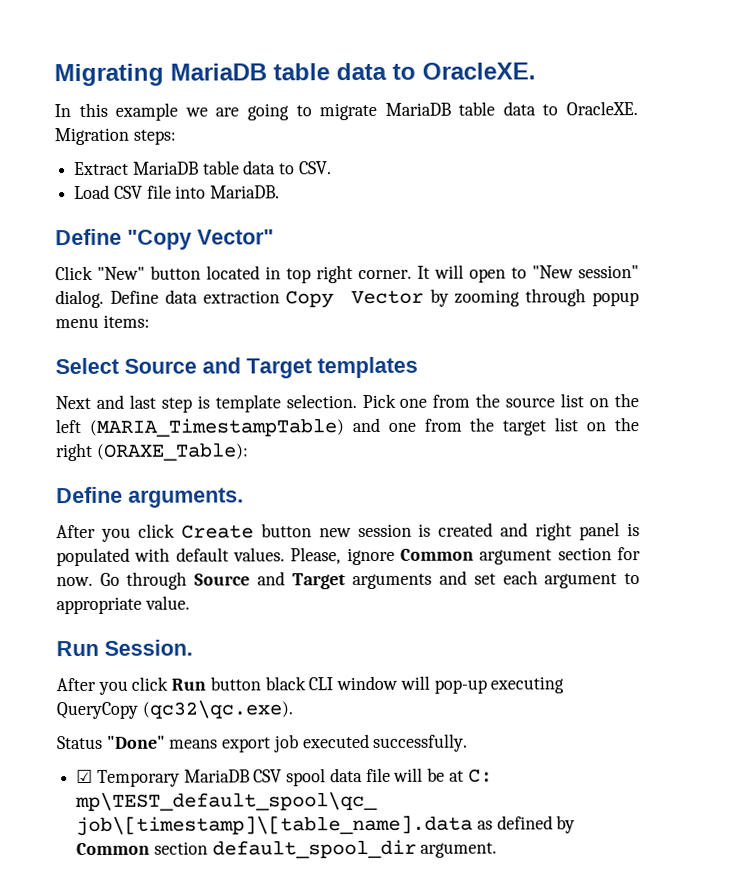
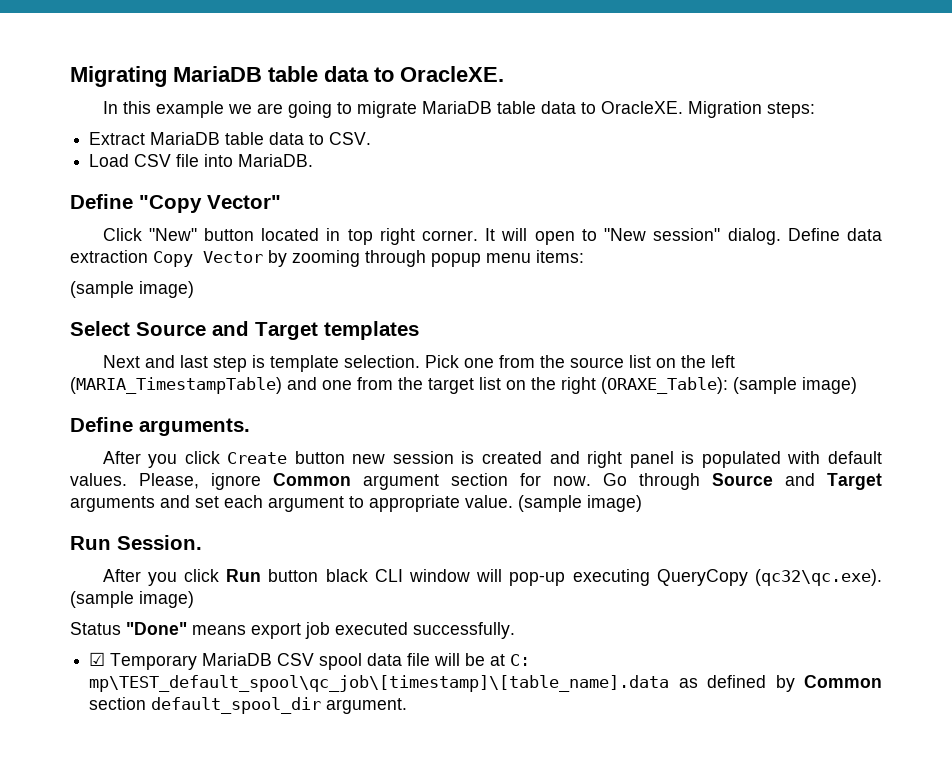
(150, 321) none -> [70,281,194,298] // (sample image)
(249, 451) none -> [733,377,857,394] (sample image)
(190, 602) none -> [518,495,642,512] (sample image)
(293, 709) none -> [70,591,194,608] (sample image)

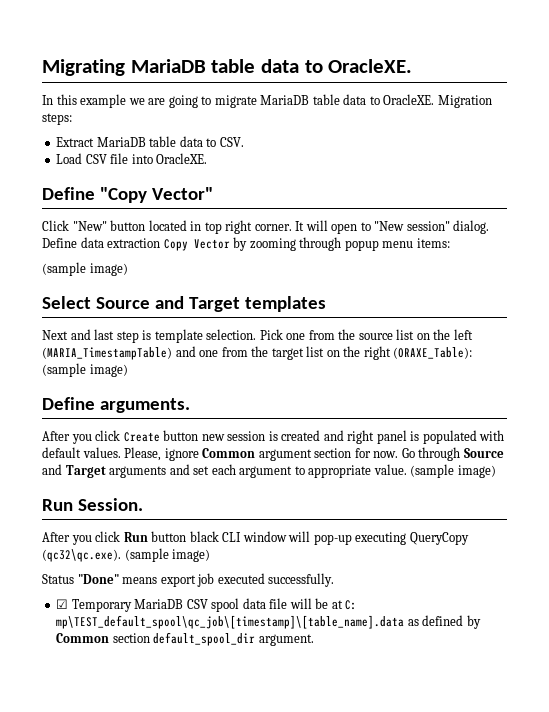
[238,154,314,167] MariaDB. -> [156,153,208,164] OracleXE.

